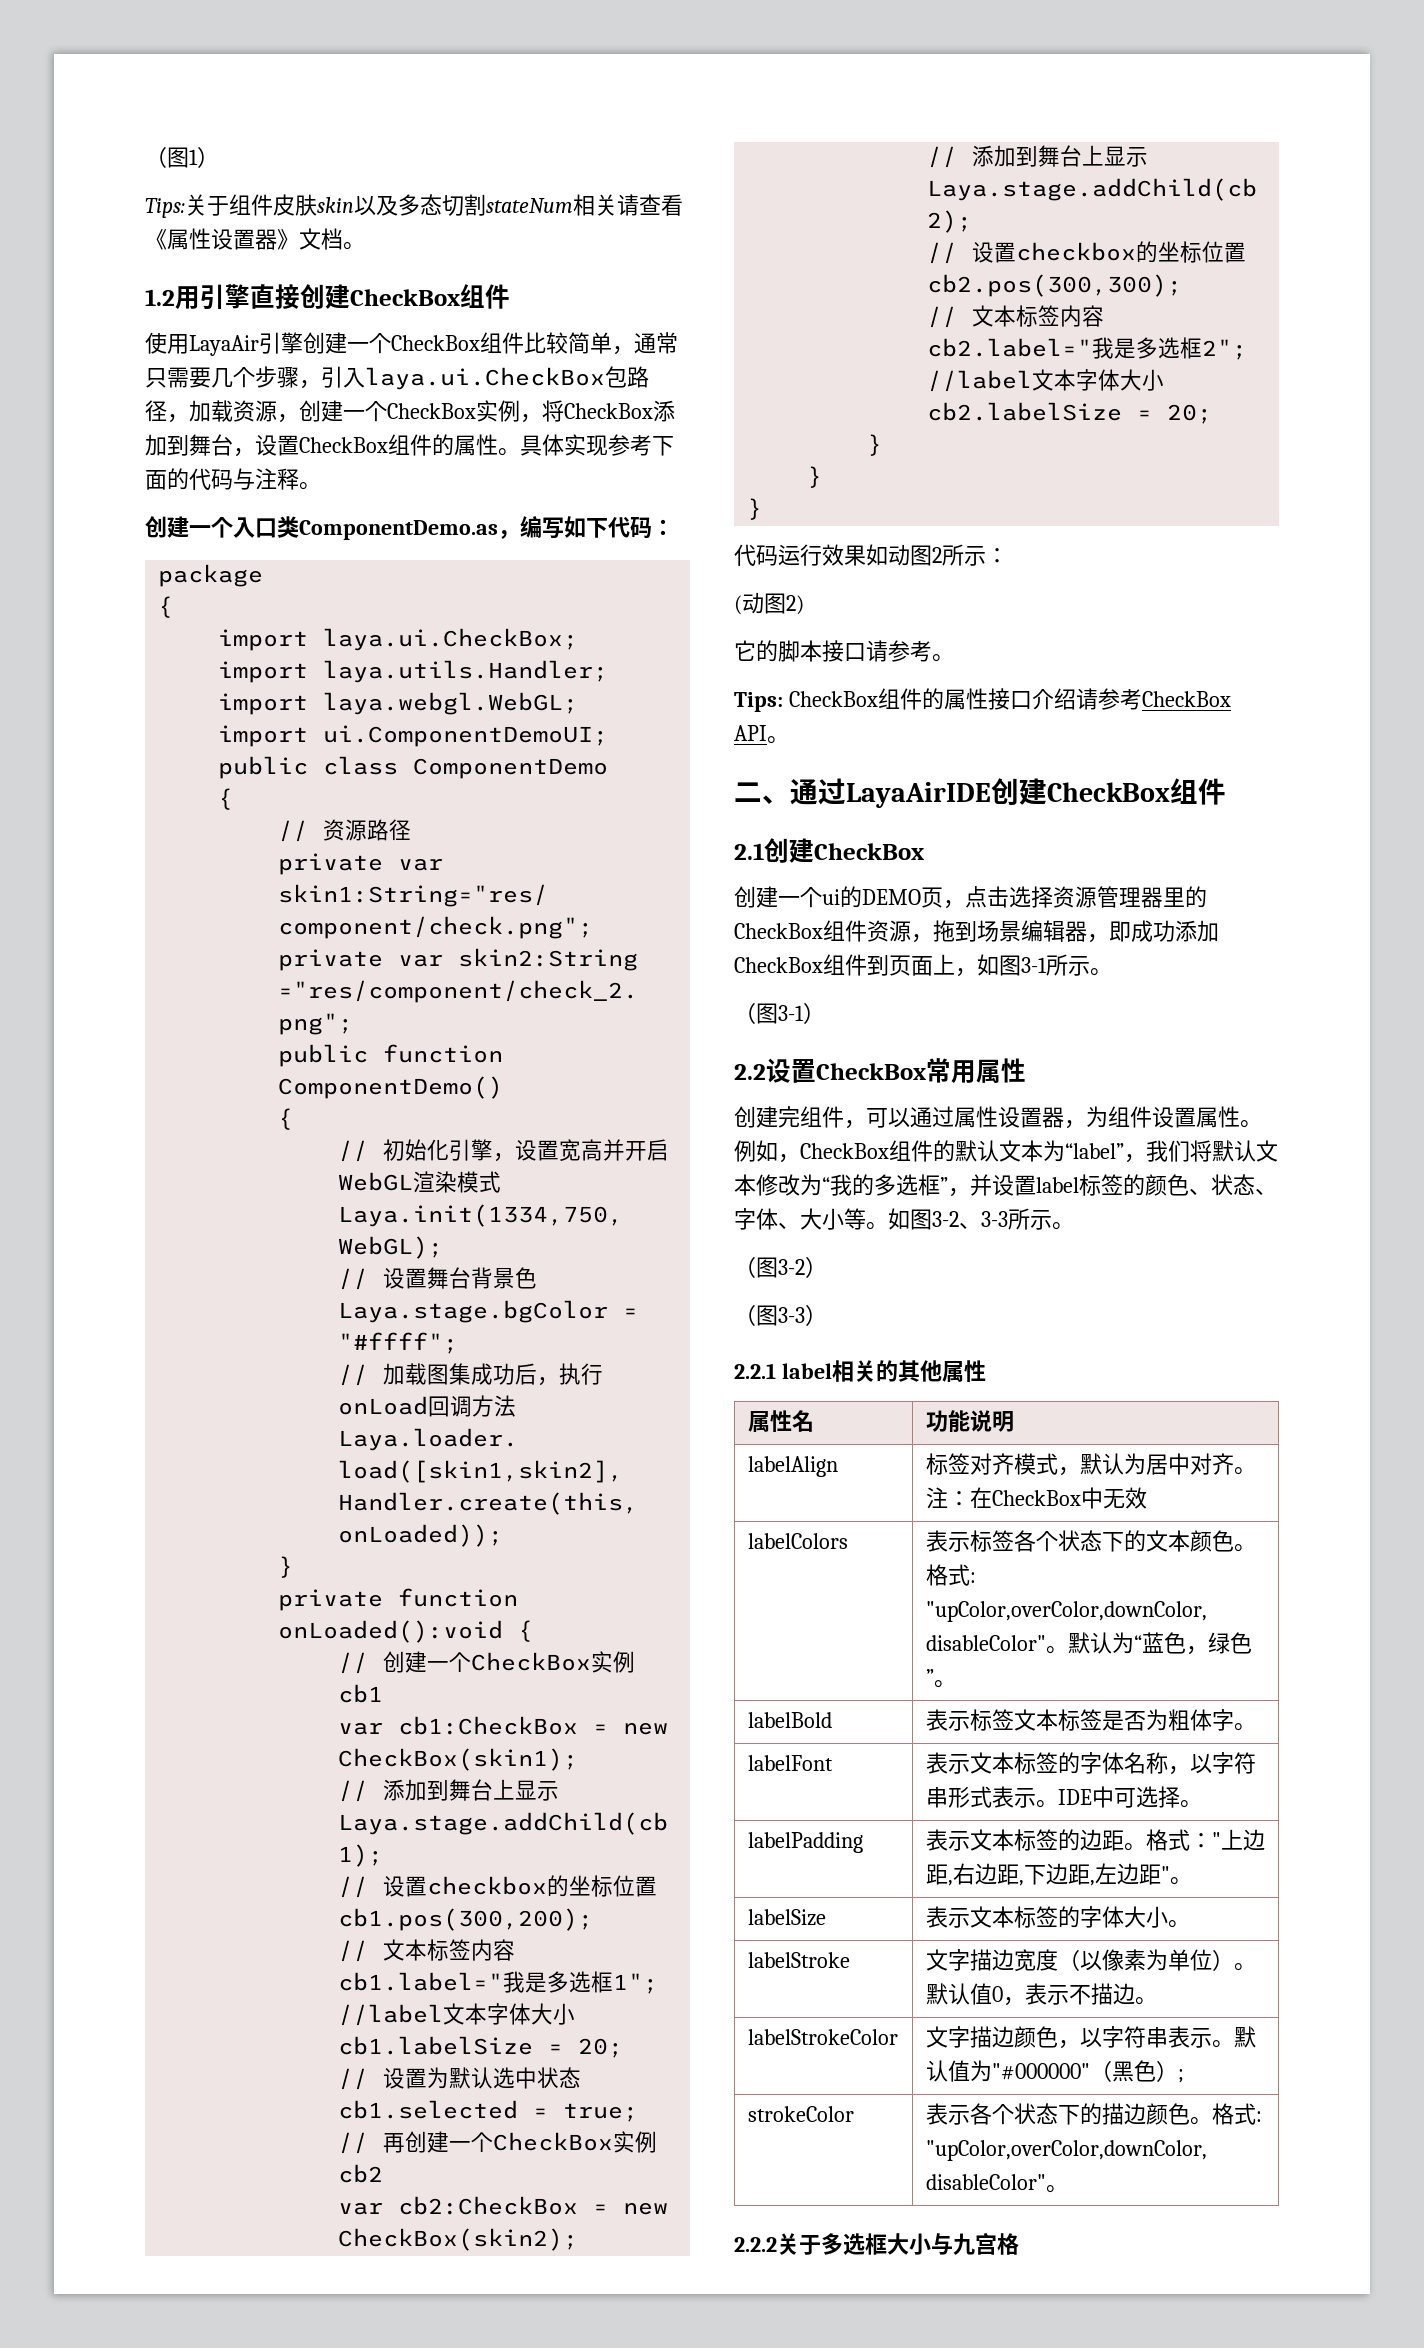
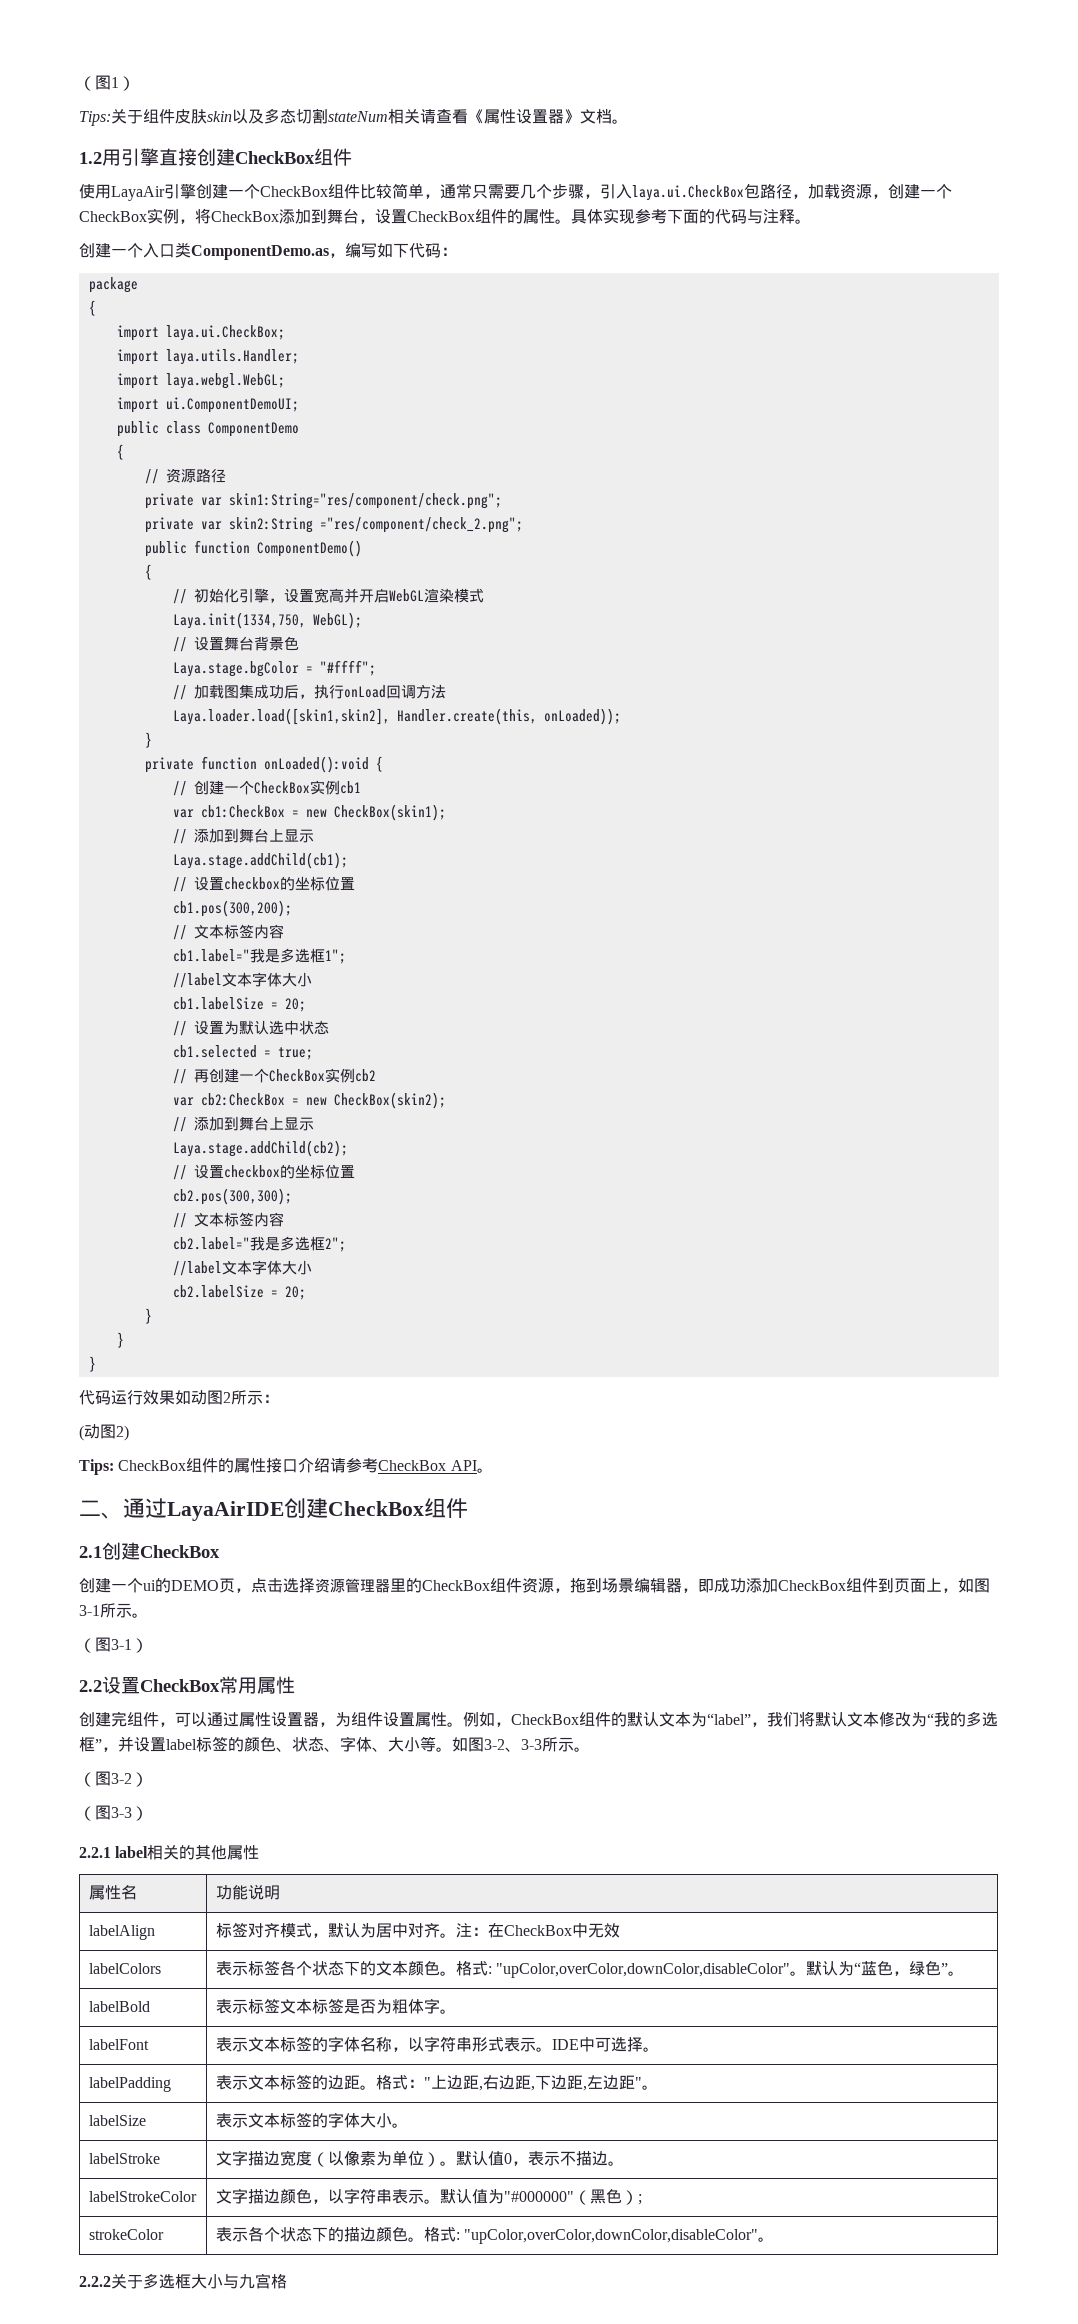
[734,640,954,662] // 它的脚本接口请参考。 -> (129, 1433) none

